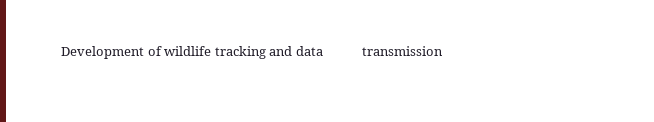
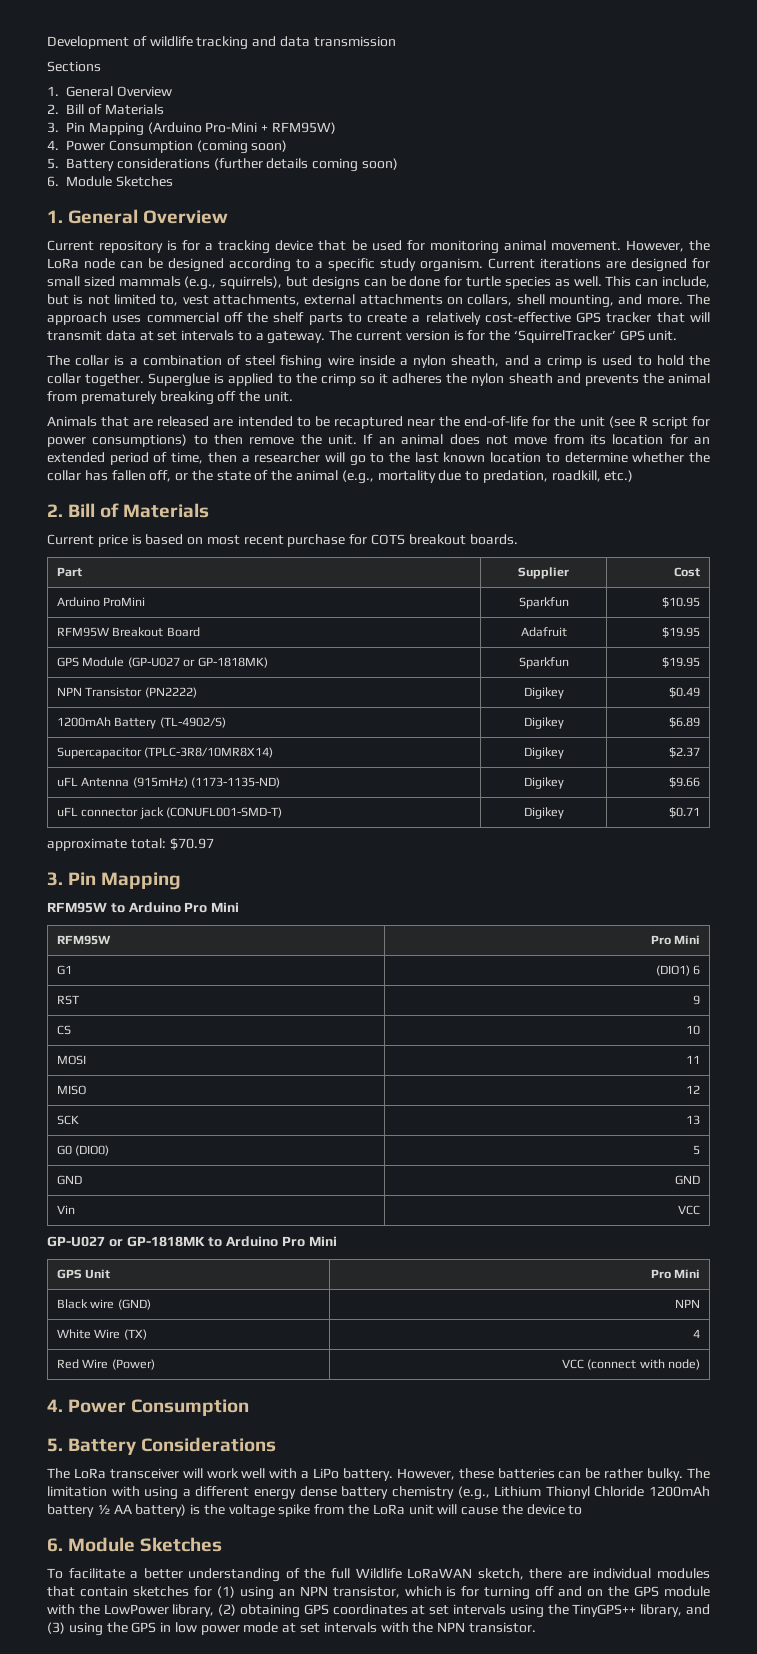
(443, 51) none -> [47,61,101,72] [47,86,172,97] [47,104,164,115] [47,122,336,136] [47,140,288,154] [47,158,398,172] [47,176,173,187] [47,209,229,224] [47,240,710,254] [47,258,710,272] [47,276,711,290] [47,294,710,308] [47,312,710,325] [47,330,678,344] [47,355,711,369] [47,373,711,387] [47,391,293,405] [47,416,710,429] [47,434,711,447] [47,452,710,466] [47,470,634,484] [47,503,210,518] [47,534,518,547] [57,567,83,577] [518,567,569,579] [673,567,700,577] [57,597,146,607] [518,597,569,609] [661,597,700,608] [57,627,200,637] [520,627,567,637] [661,627,700,638] [57,657,268,668] [518,657,569,669] [661,657,700,668] [57,687,197,698] [523,687,564,699] [668,687,700,698] [57,717,226,729] [523,717,564,729] [668,717,700,728] [57,747,274,759] [523,747,564,759] [668,747,700,758] [57,777,281,788] [523,777,564,789] [668,777,700,788] [57,807,283,819] [523,807,564,819] [668,807,700,818] [47,838,214,851] [47,872,182,890] [47,902,240,913] [57,935,112,945] [650,935,700,945] [57,965,73,975] [655,965,700,976] [57,995,80,1005] [692,995,700,1005] [57,1025,72,1035] [685,1025,700,1035] [57,1055,87,1065] [685,1055,700,1064] [57,1085,87,1095] [685,1085,700,1094] [57,1115,80,1125] [685,1115,700,1125] [57,1145,110,1156] [692,1145,700,1155] [57,1175,83,1185] [674,1175,700,1185] [57,1205,76,1214] [677,1205,700,1215] [47,1236,337,1247] [57,1269,111,1279] [650,1269,700,1279] [57,1299,151,1310] [674,1299,700,1308] [57,1329,147,1340] [692,1329,700,1338] [57,1359,155,1370] [561,1359,700,1370] [47,1399,250,1416] [47,1437,277,1455] [47,1468,710,1481] [47,1486,711,1500] [47,1504,583,1518] [47,1537,223,1552] [47,1568,710,1582] [47,1586,711,1600] [47,1604,710,1618] [47,1622,536,1636] // Sections // 1. General Overview // 2. Bill of Materials // 3. Pin Mapping (Arduino Pro-Mini + RFM95W) // 4. Power Consumption (coming soon) // 5. Battery considerations (further details coming soon) // 6. Module Sketches // 1. General Overview // Current repository is for a tracking device that be used for monitoring animal movement. However, the LoRa node can be designed according to a specific study organism. Current iterations are designed for small sized mammals (e.g., squirrels), but designs can be done for turtle species as well. This can include, but is not limited to, vest attachments, external attachments on collars, shell mounting, and more. The approach uses commercial off the shelf parts to create a relatively cost-effective GPS tracker that will transmit data at set intervals to a gateway. The current version is for the ‘SquirrelTracker’ GPS unit. // The collar is a combination of steel fishing wire inside a nylon sheath, and a crimp is used to hold the collar together. Superglue is applied to the crimp so it adheres the nylon sheath and prevents the animal from prematurely breaking off the unit. // Animals that are released are intended to be recaptured near the end-of-life for the unit (see R script for power consumptions) to then remove the unit. If an animal does not move from its location for an extended period of time, then a researcher will go to the last known location to determine whether the collar has fallen off, or the state of the animal (e.g., mortality due to predation, roadkill, etc.) // 2. Bill of Materials // Current price is based on most recent purchase for COTS breakout boards. // Part | Supplier | Cost // Arduino ProMini | Sparkfun | $10.95 // RFM95W Breakout Board | Adafruit | $19.95 // GPS Module (GP-U027 or GP-1818MK) | Sparkfun | $19.95 // NPN Transistor (PN2222) | Digikey | $0.49 // 1200mAh Battery (TL-4902/S) | Digikey | $6.89 // Supercapacitor (TPLC-3R8/10MR8X14) | Digikey | $2.37 // uFL Antenna (915mHz) (1173-1135-ND) | Digikey | $9.66 // uFL connector jack (CONUFL001-SMD-T) | Digikey | $0.71 // approximate total: $70.97 // 3. Pin Mapping // RFM95W to Arduino Pro Mini // RFM95W | Pro Mini // G1 | (DIO1) 6 // RST | 9 // CS | 10 // MOSI | 11 // MISO | 12 // SCK | 13 // G0 (DIO0) | 5 // GND | GND // Vin | VCC // GP-U027 or GP-1818MK to Arduino Pro Mini // GPS Unit | Pro Mini // Black wire (GND) | NPN // White Wire (TX) | 4 // Red Wire (Power) | VCC (connect with node) // 4. Power Consumption // 5. Battery Considerations // The LoRa transceiver will work well with a LiPo battery. However, these batteries can be rather bulky. The limitation with using a different energy dense battery chemistry (e.g., Lithium Thionyl Chloride 1200mAh battery ½ AA battery) is the voltage spike from the LoRa unit will cause the device to // 6. Module Sketches // To facilitate a better understanding of the full Wildlife LoRaWAN sketch, there are individual modules that contain sketches for (1) using an NPN transistor, which is for turning off and on the GPS module with the LowPower library, (2) obtaining GPS coordinates at set intervals using the TinyGPS++ library, and (3) using the GPS in low power mode at set intervals with the NPN transistor.

